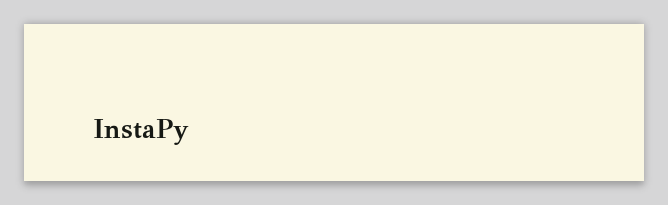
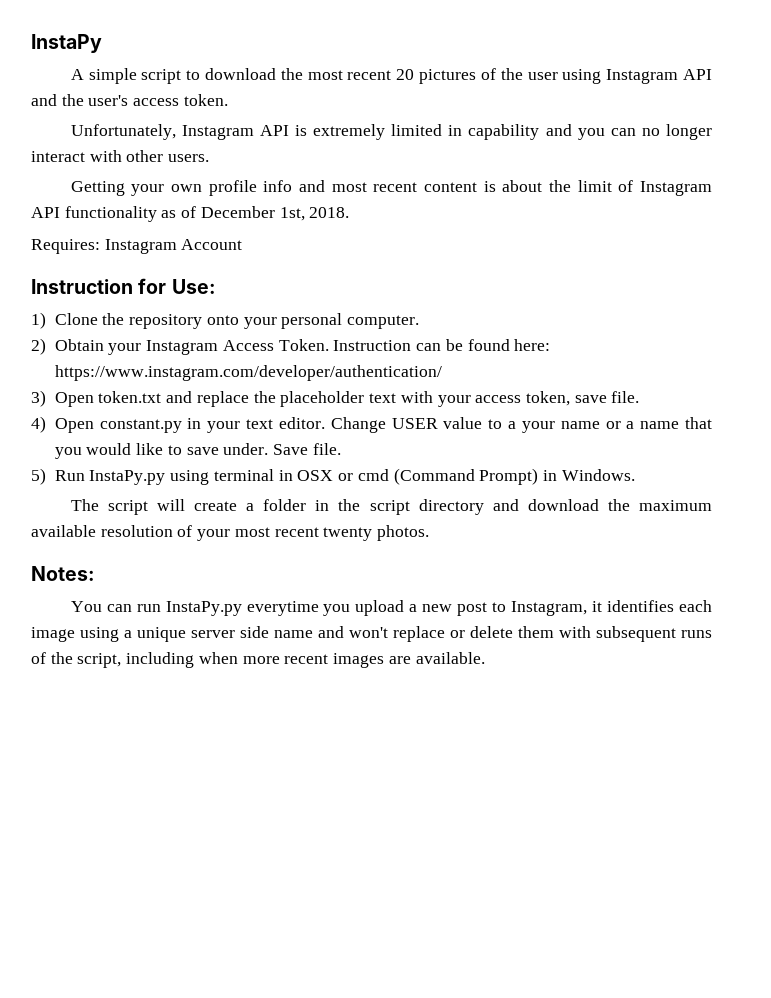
(189, 132) none -> [70,68,712,84] [31,94,228,106] [70,124,713,140] [31,150,210,162] [70,180,712,196] [31,206,350,222] [31,239,243,254] [31,278,216,294] [31,312,420,329] [31,338,551,355] [54,365,442,381] [31,390,640,407] [31,416,712,433] [54,443,341,459] [31,468,635,485] [70,499,712,515] [31,525,430,541] [31,566,95,581] [70,600,712,616] [31,626,712,642] [31,652,485,668] // A simple script to download the most recent 20 pictures of the user using Instagram API and the user's access token. // Unfortunately, Instagram API is extremely limited in capability and you can no longer interact with other users. // Getting your own profile info and most recent content is about the limit of Instagram API functionality as of December 1st, 2018. // Requires: Instagram Account // Instruction for Use: // 1) Clone the repository onto your personal computer. // 2) Obtain your Instagram Access Token. Instruction can be found here: https://www.instagram.com/developer/authentication/ // 3) Open token.txt and replace the placeholder text with your access token, save file. // 4) Open constant.py in your text editor. Change USER value to a your name or a name that you would like to save under. Save file. // 5) Run InstaPy.py using terminal in OSX or cmd (Command Prompt) in Windows. // The script will create a folder in the script directory and download the maximum available resolution of your most recent twenty photos. // Notes: // You can run InstaPy.py everytime you upload a new post to Instagram, it identifies each image using a unique server side name and won't replace or delete them with subsequent runs of the script, including when more recent images are available.

